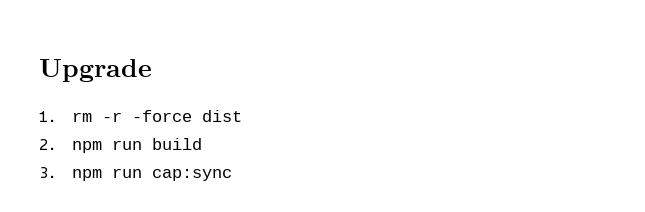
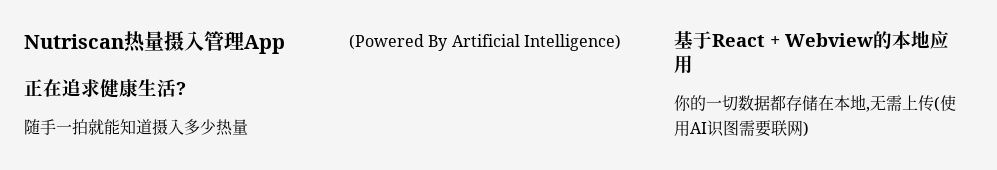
[39,59,152,82] [39,110,242,122] [39,138,202,153] [39,167,232,181] Upgrade // 1. rm -r -force dist // 2. npm run build // 3. npm run cap:sync -> [24,31,285,54] [24,79,186,98] [24,119,248,136] [349,34,621,51] [674,31,949,49] [674,55,693,74] [674,94,956,112] [674,120,809,137] Nutriscan热量摄入管理App // 正在追求健康生活? // 随手一拍就能知道摄入多少热量(Powered By Artificial Intelligence) // 基于React + Webview的本地应用 // 你的一切数据都存储在本地,无需上传(使用AI识图需要联网)

